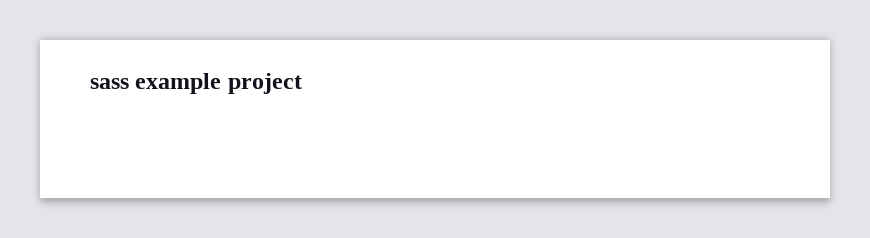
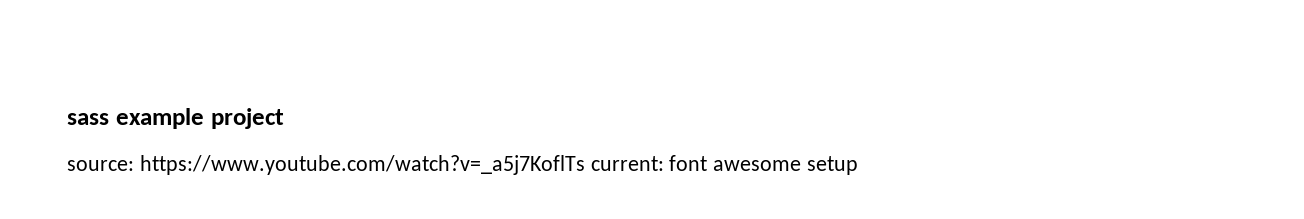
(302, 83) none -> [67,155,859,175] // source: https://www.youtube.com/watch?v=_a5j7KoflTs current: font awesome setup

